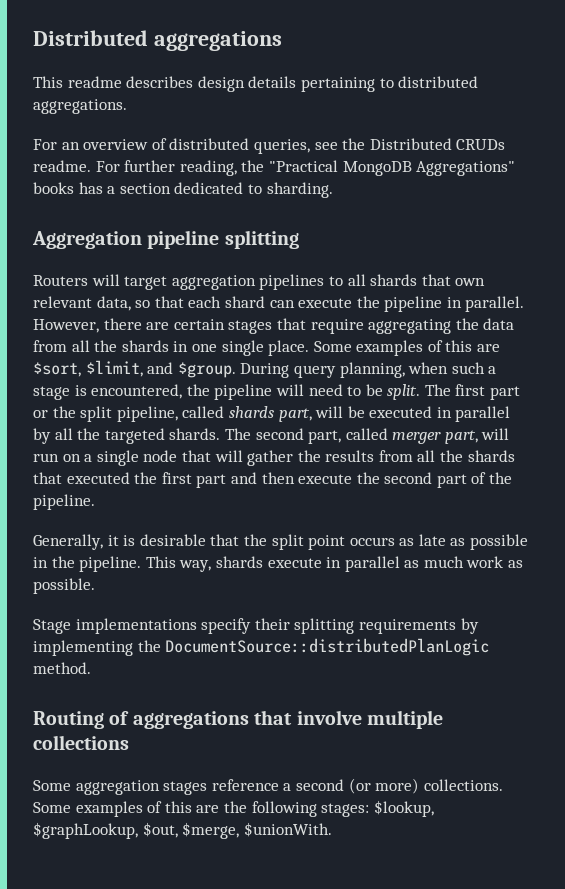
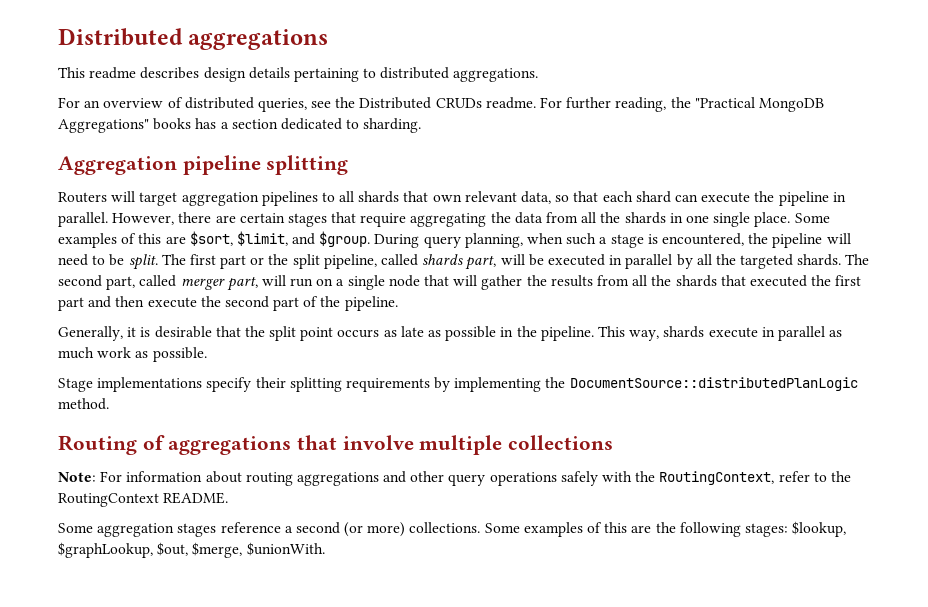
(129, 742) none -> [58,471,851,486] [58,492,229,507] // Note: For information about routing aggregations and other query operations safely with the RoutingContext, refer to the RoutingContext README.

